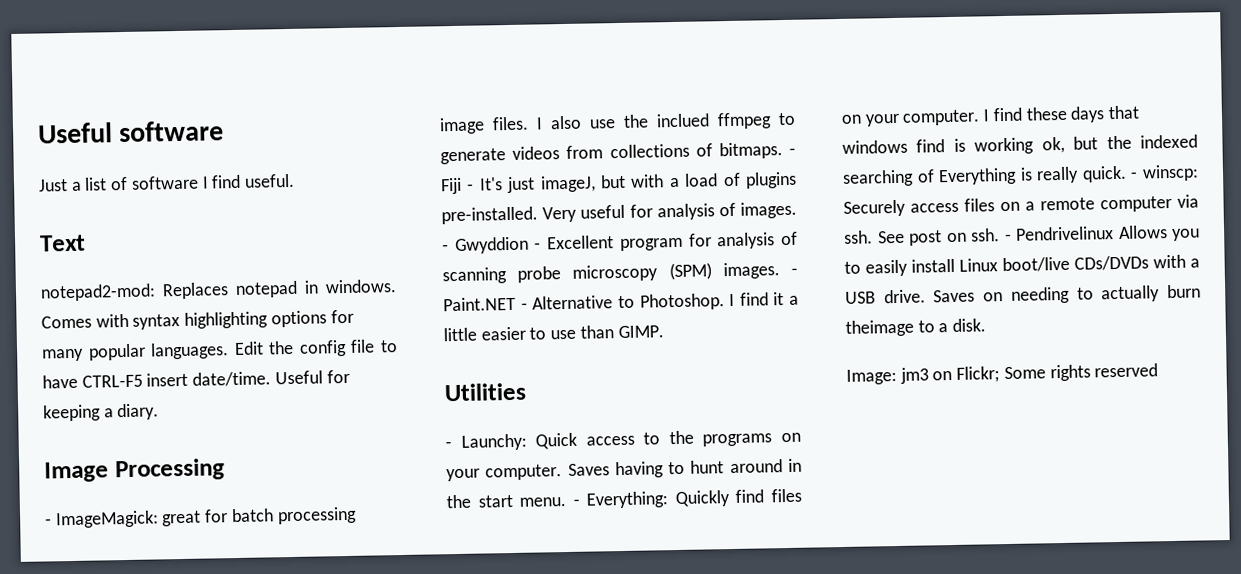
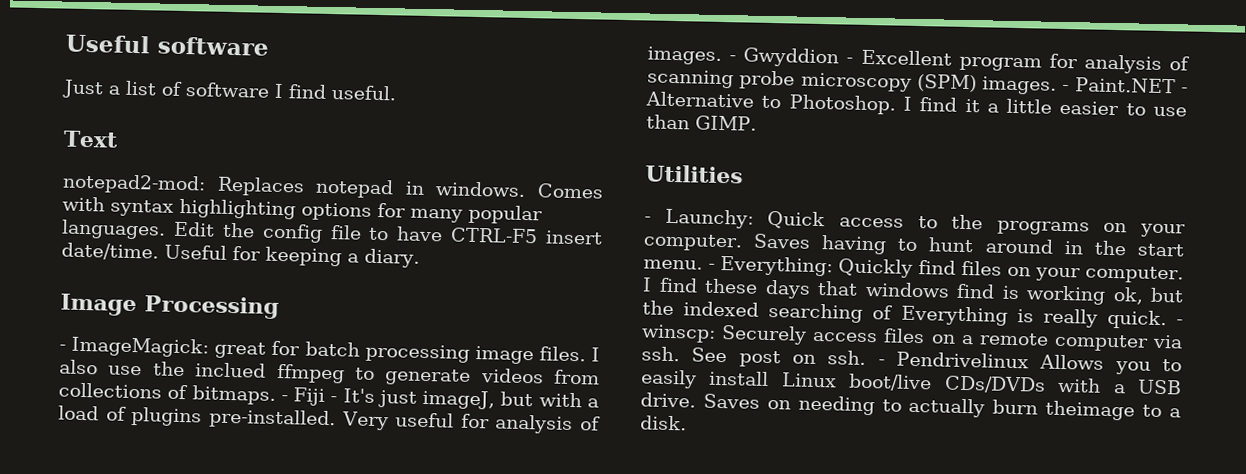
[846,363,1159,385] // Image: jm3 on Flickr; Some rights reserved -> (687, 423) none

